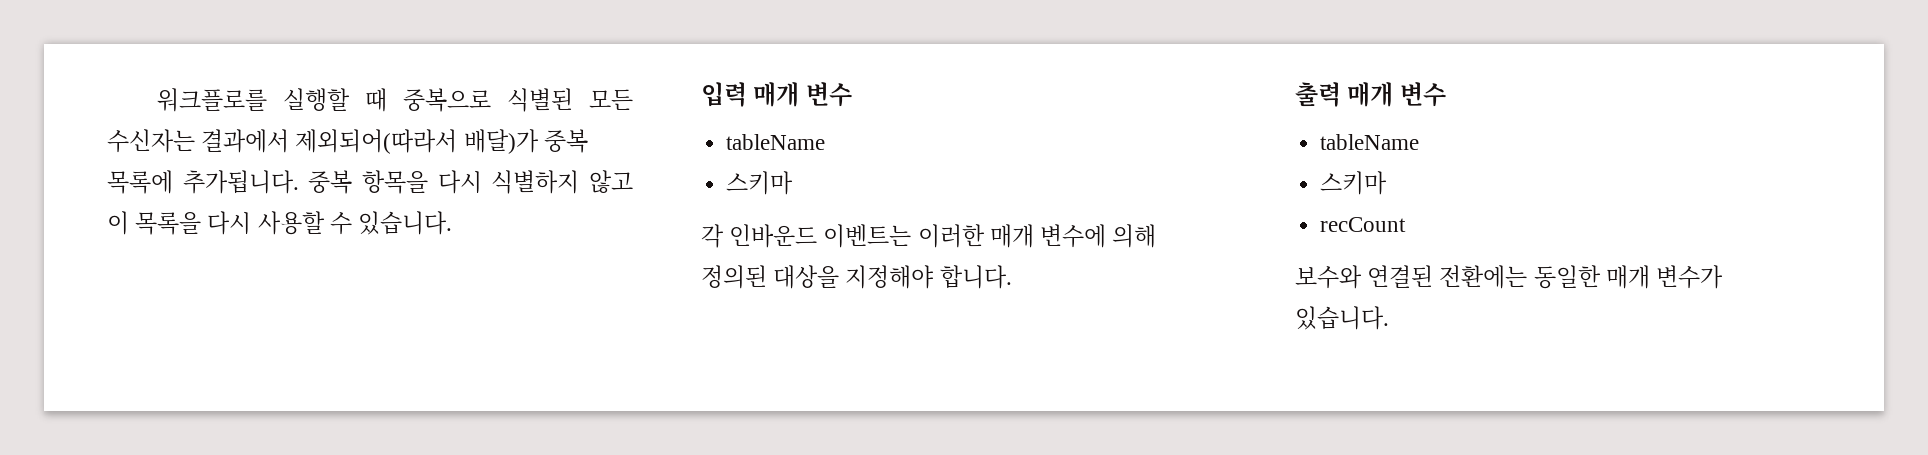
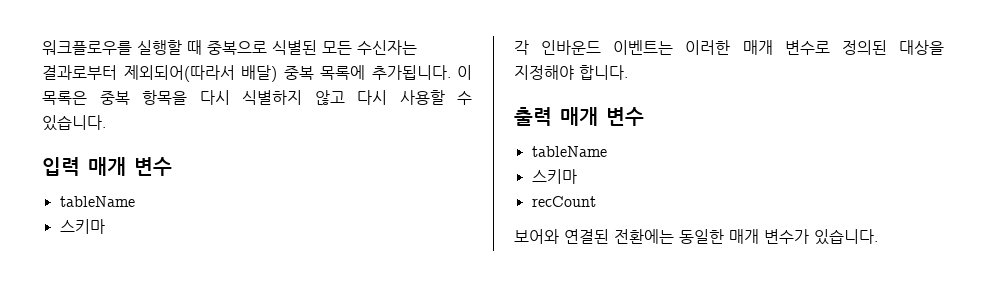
[157,88,268,112] 워크플로를 -> [42,40,132,55] 워크플로우를
[201,129,539,154] 결과에서 제외되어(따라서 배달)가 -> [42,65,277,82] 결과로부터 제외되어(따라서 배달)
(299, 182) none -> [457,65,472,80] [42,91,87,105] 이 목록은
[107,211,202,235] 이 목록을 -> (345, 97) none
[1040,224,1157,248] 변수에 의해 -> [784,40,830,55] 변수로
[1295,265,1362,289] 보수와 -> [514,229,559,244] 보어와

